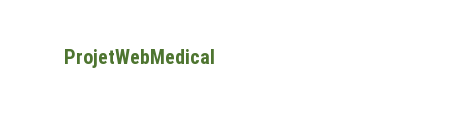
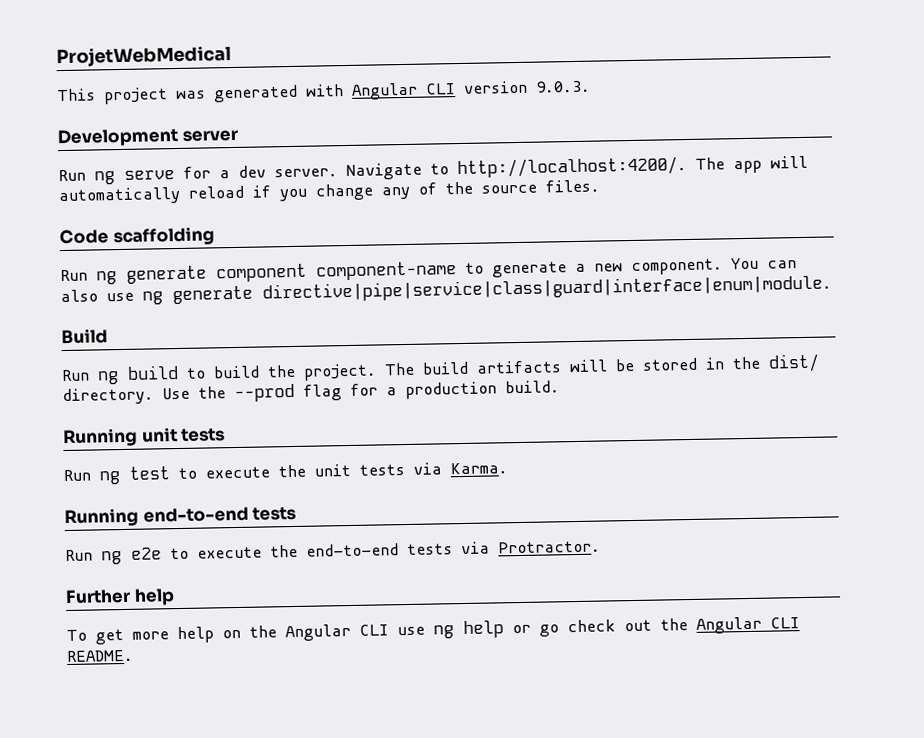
(215, 58) none -> [57,80,591,105] [57,127,238,148] [58,155,808,185] [58,179,600,206] [59,226,215,247] [60,257,797,285] [60,274,832,305] [61,328,108,345] [61,353,820,385] [62,380,560,406] [62,427,226,448] [63,462,508,485] [64,506,297,528] [65,540,601,565] [65,588,175,606] [66,616,800,645] [66,649,134,663] // This project was generated with Angular CLI version 9.0.3. // Development server // Run ng serve for a dev server. Navigate to http://localhost:4200/. The app will automatically reload if you change any of the source files. // Code scaffolding // Run ng generate component component-name to generate a new component. You can also use ng generate directive|pipe|service|class|guard|interface|enum|module. // Build // Run ng build to build the project. The build artifacts will be stored in the dist/ directory. Use the --prod flag for a production build. // Running unit tests // Run ng test to execute the unit tests via Karma. // Running end-to-end tests // Run ng e2e to execute the end-to-end tests via Protractor. // Further help // To get more help on the Angular CLI use ng help or go check out the Angular CLI README.

